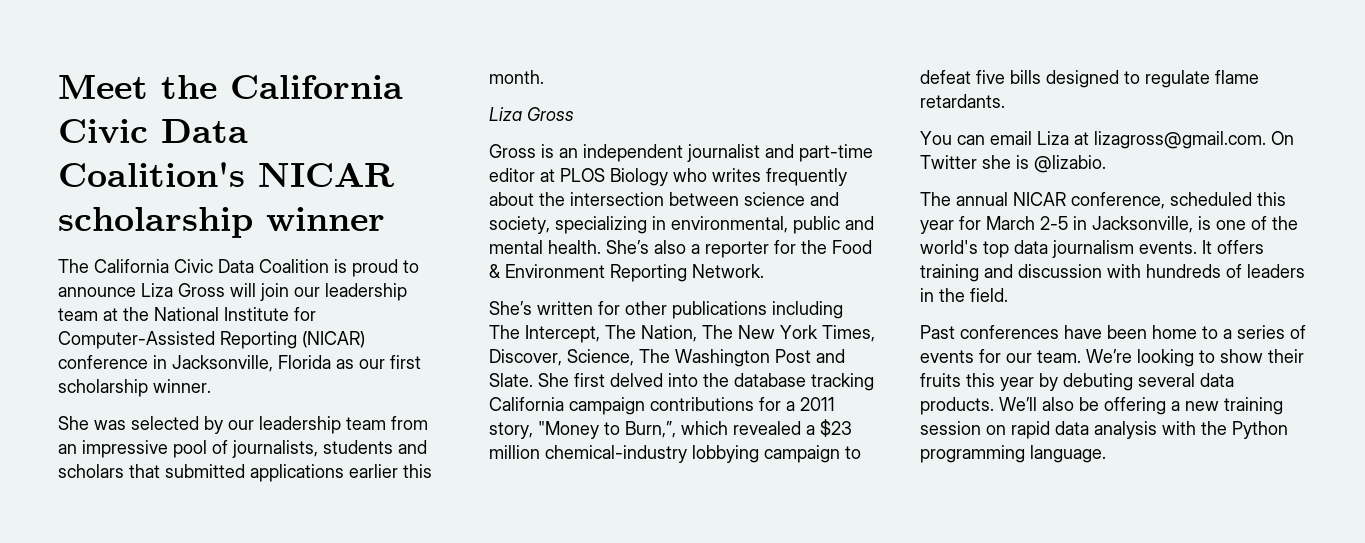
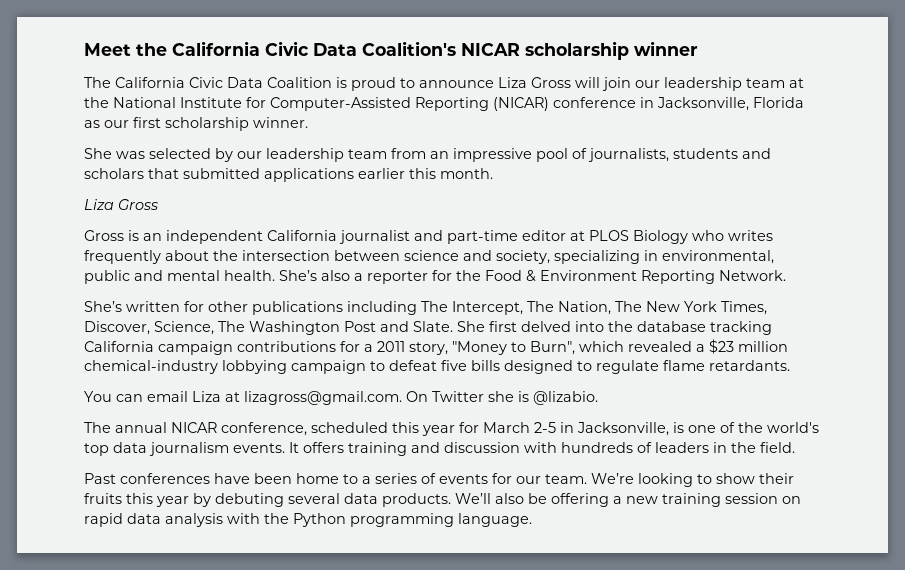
(683, 153) none -> [267,230,337,241] California
[625,421,676,438] Burn,”, -> [530,341,575,355] Burn",

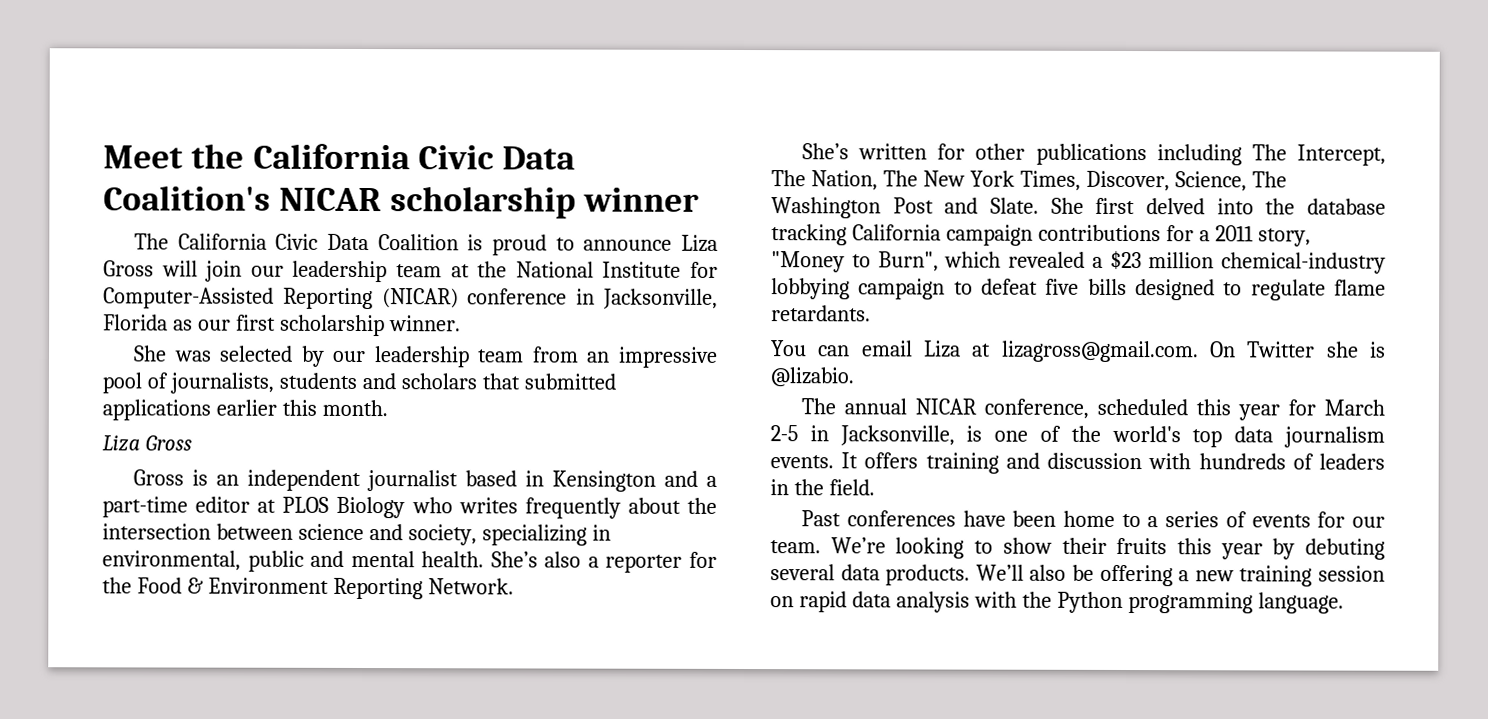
[267,230,443,244] California journalist and -> [367,470,717,492] journalist based in Kensington and a

